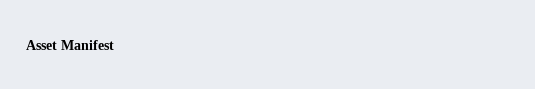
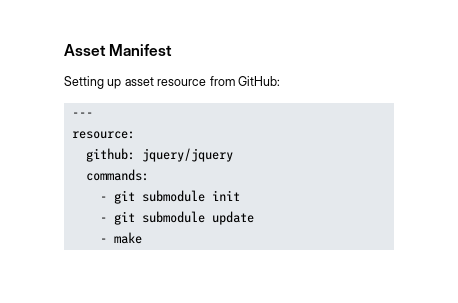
(114, 45) none -> [64,76,280,89] [71,112,93,117] [71,131,135,139] [85,148,233,162] [85,169,149,181] [99,190,240,204] [99,211,254,225] [99,232,142,244] // Setting up asset resource from GitHub: // --- // resource: // github: jquery/jquery // commands: // - git submodule init // - git submodule update // - make

